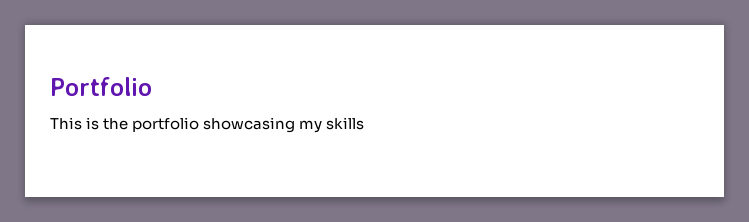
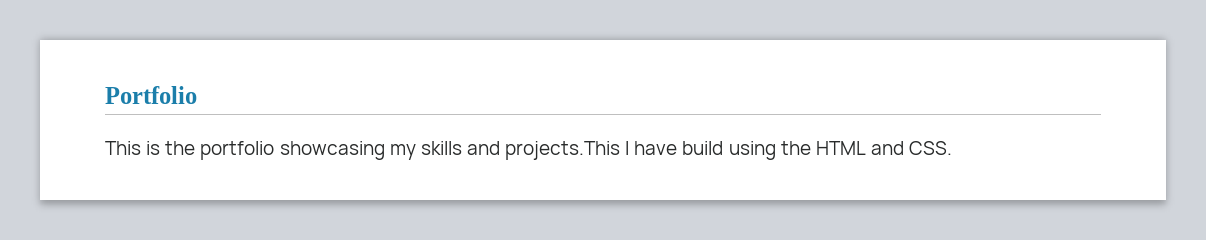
(365, 123) none -> [466,141,953,160] and projects.This I have build using the HTML and CSS.

